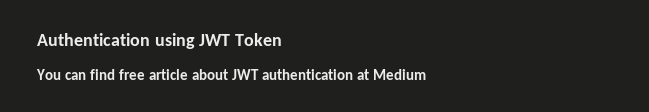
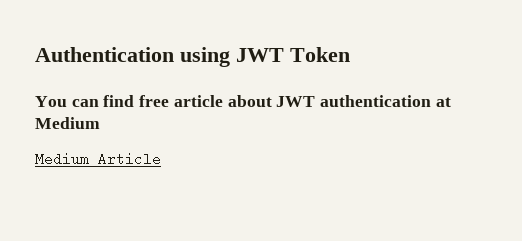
(427, 74) none -> [35,152,161,166] // Medium Article

